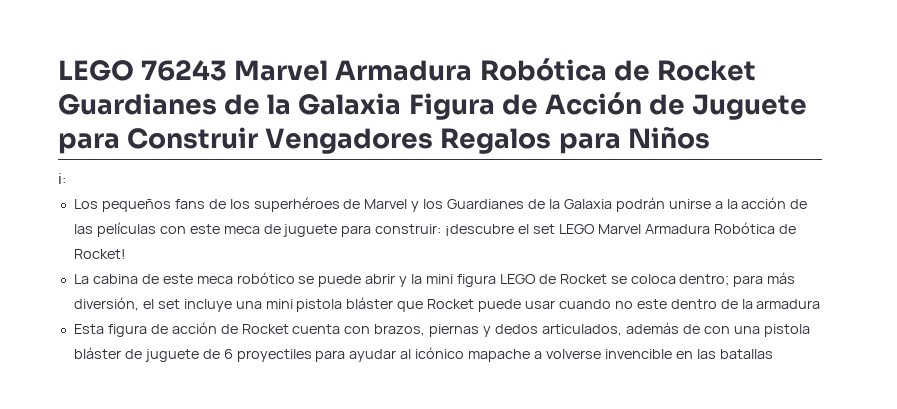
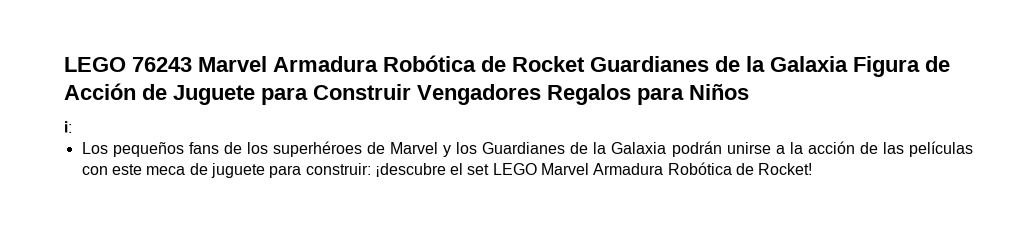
[73,272,796,287] [73,297,821,312] [73,322,810,337] [73,347,773,362] // La cabina de este meca robótico se puede abrir y la mini figura LEGO de Rocket se coloca dentro; para más diversión, el set incluye una mini pistola bláster que Rocket puede usar cuando no este dentro de la armadura // Esta figura de acción de Rocket cuenta con brazos, piernas y dedos articulados, además de con una pistola bláster de juguete de 6 proyectiles para ayudar al icónico mapache a volverse invencible en las batallas -> (813, 169) none

